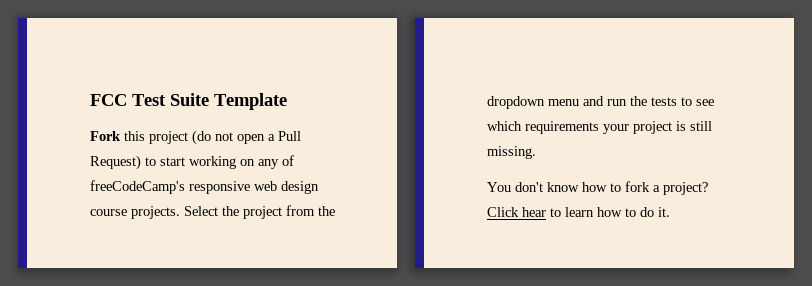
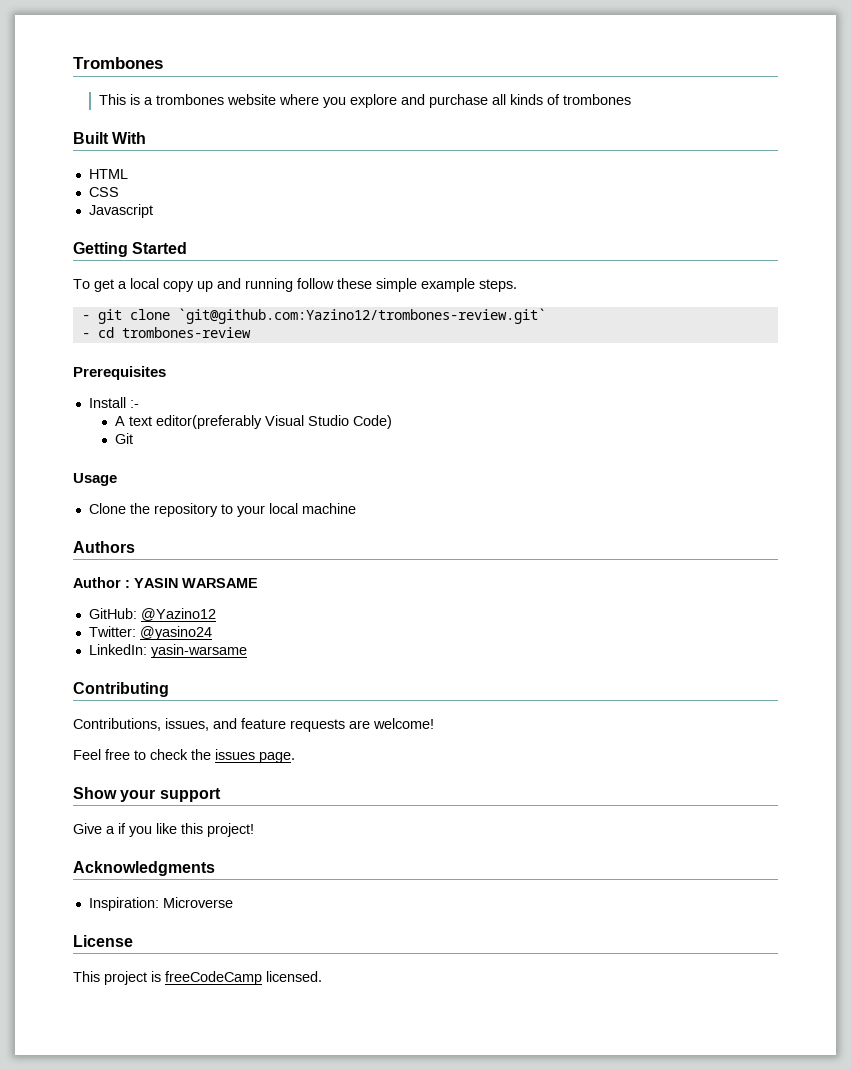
[90,93,287,110] [90,130,301,145] [90,155,294,170] [90,180,319,194] [90,205,335,219] [487,96,714,109] [487,121,712,134] [487,146,536,159] [487,181,708,195] [487,207,670,217] FCC Test Suite Template // Fork this project (do not open a Pull Request) to start working on any of freeCodeCamp's responsive web design course projects. Select the project from the dropdown menu and run the tests to see which requirements your project is still missing. // You don't know how to fork a project? Click hear to learn how to do it. -> [73,57,163,69] [98,94,631,108] [73,132,147,144] [88,169,128,179] [88,187,119,197] [88,204,153,218] [73,242,188,257] [73,278,517,292] [81,308,546,324] [81,327,251,338] [73,366,166,380] [88,397,139,408] [114,415,392,429] [114,433,133,444] [73,473,117,486] [88,503,356,517] [73,541,135,553] [73,577,258,588] [88,608,216,621] [88,626,212,640] [88,644,247,658] [73,682,169,697] [73,718,434,732] [73,749,295,763] [73,787,221,802] [73,823,254,837] [73,861,215,876] [88,897,233,911] [73,935,133,947] [73,971,322,985] Trombones // This is a trombones website where you explore and purchase all kinds of trombones // Built With // HTML // CSS // Javascript // Getting Started // To get a local copy up and running follow these simple example steps. // - git clone `git@github.com:Yazino12/trombones-review.git` // - cd trombones-review // Prerequisites // Install :- // A text editor(preferably Visual Studio Code) // Git // Usage // Clone the repository to your local machine // Authors // Author : YASIN WARSAME // GitHub: @Yazino12 // Twitter: @yasino24 // LinkedIn: yasin-warsame // Contributing // Contributions, issues, and feature requests are welcome! // Feel free to check the issues page. // Show your support // Give a if you like this project! // Acknowledgments // Inspiration: Microverse // License // This project is freeCodeCamp licensed.

